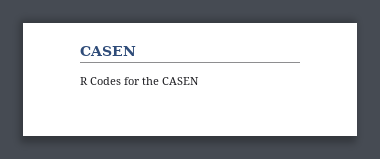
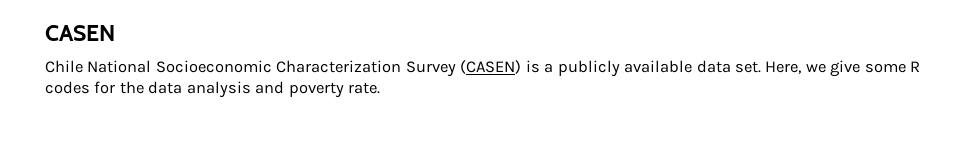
[80,77,199,85] R Codes for the CASEN -> [45,60,921,77] [45,81,381,98] Chile National Socioeconomic Characterization Survey (CASEN) is a publicly available data set. Here, we give some R codes for the data analysis and poverty rate.

